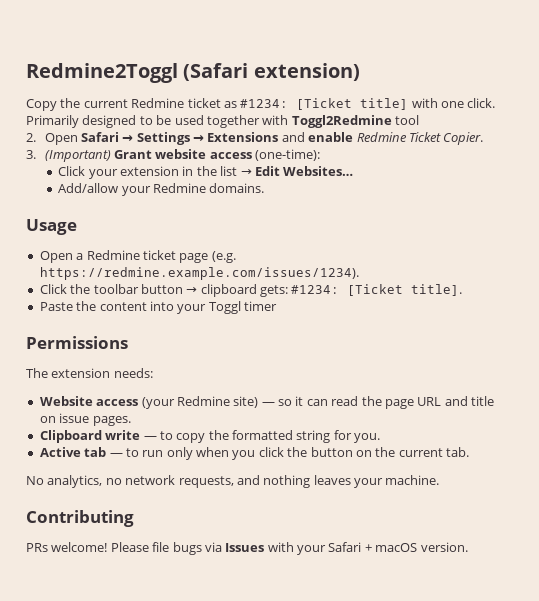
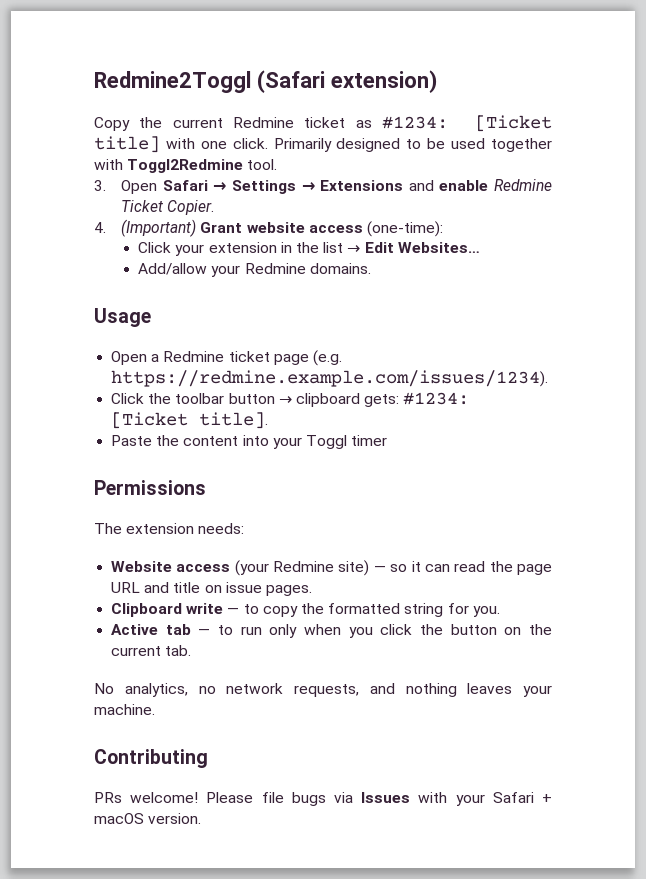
[395,115,419,125] [26,133,36,142] tool // 2. -> [247,159,278,170] [94,180,106,191] tool. // 3.
[26,150,36,159] 3. -> [94,222,106,233] 4.

